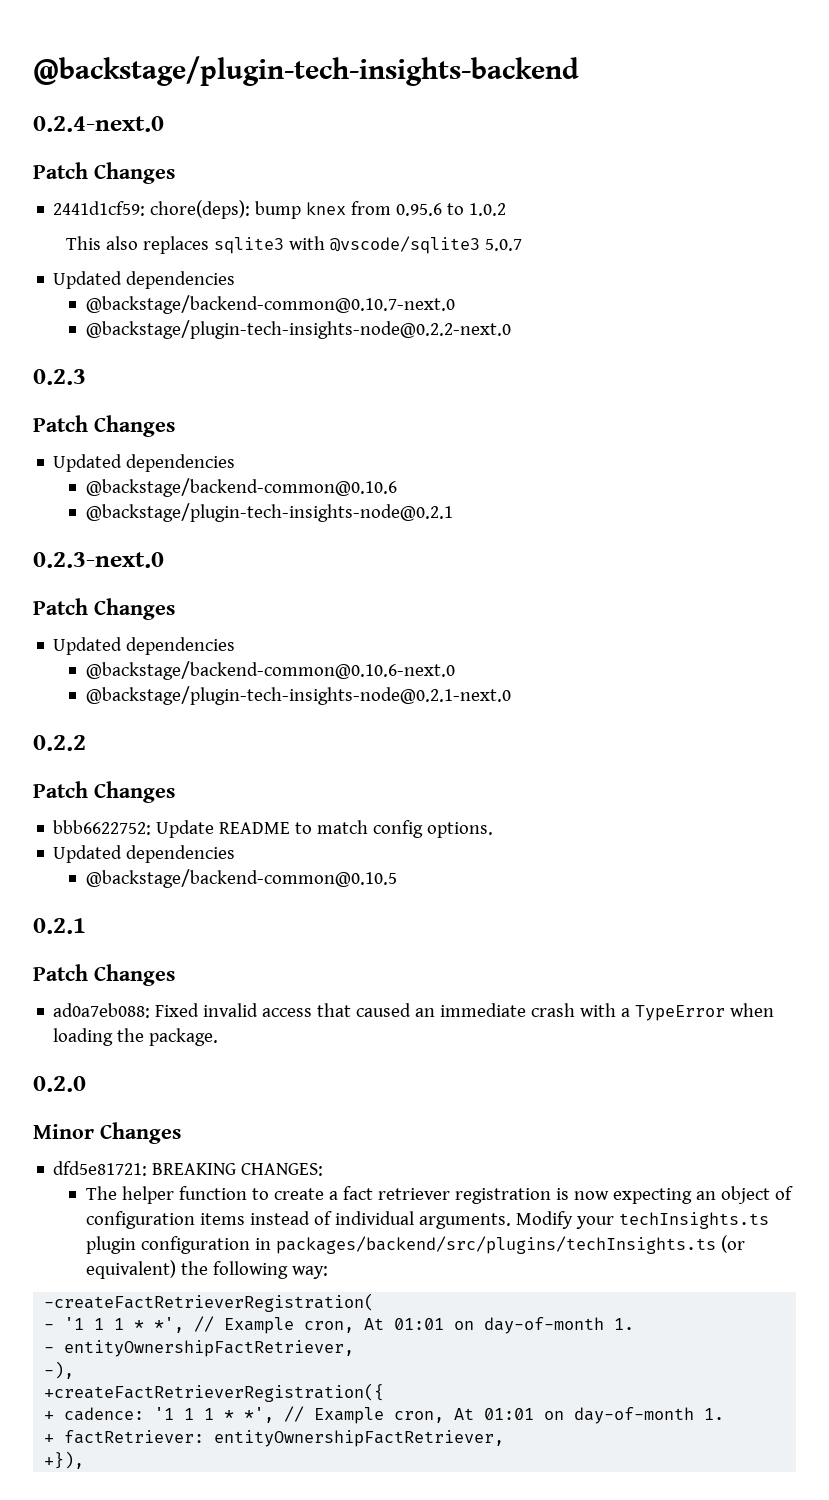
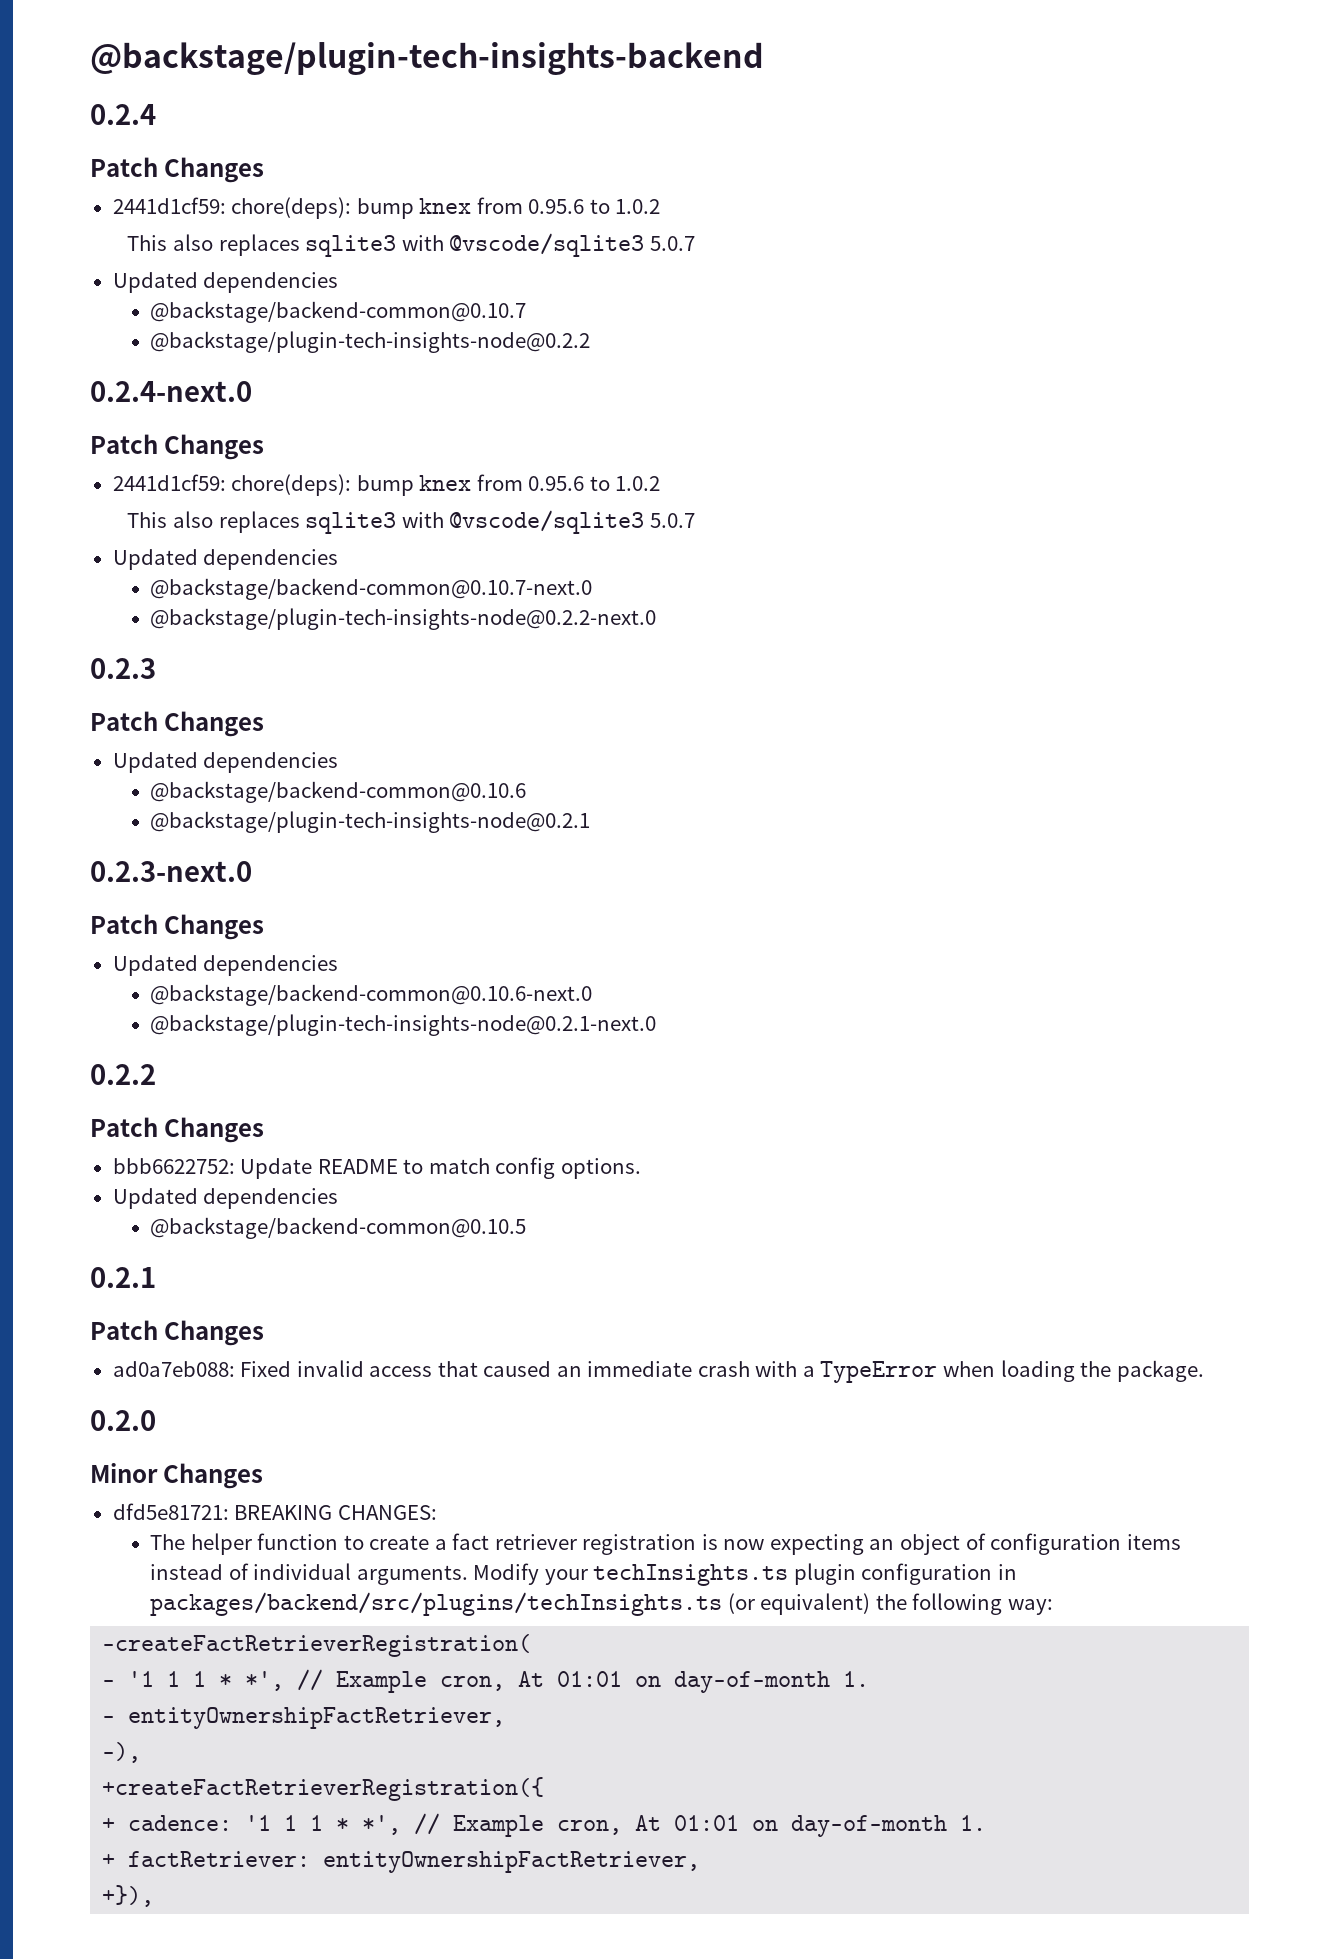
(579, 71) none -> [90,104,156,125] [90,157,265,183] [112,197,661,219] [127,233,695,257] [112,272,339,293] [150,301,527,323] [150,331,591,353] // 0.2.4 // Patch Changes // 2441d1cf59: chore(deps): bump knex from 0.95.6 to 1.0.2 // This also replaces sqlite3 with @vscode/sqlite3 5.0.7 // Updated dependencies // @backstage/backend-common@0.10.7 // @backstage/plugin-tech-insights-node@0.2.2

